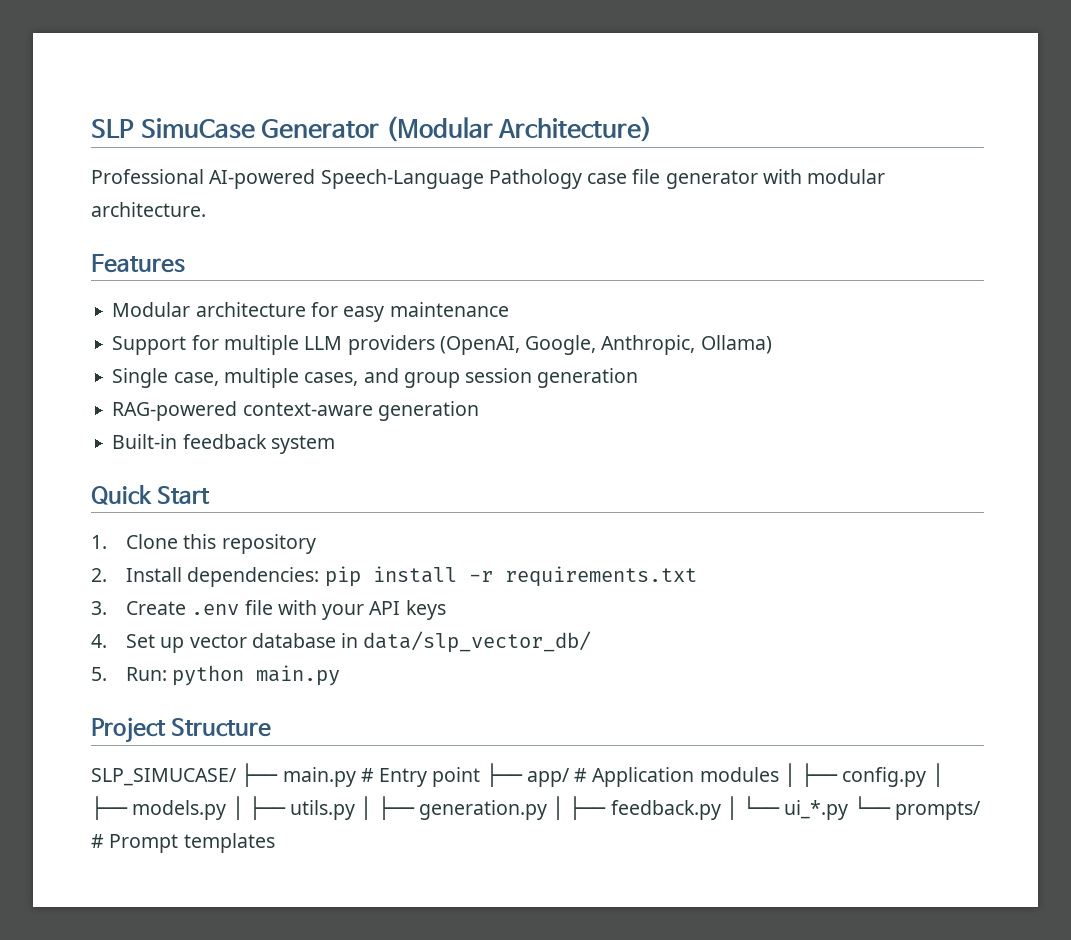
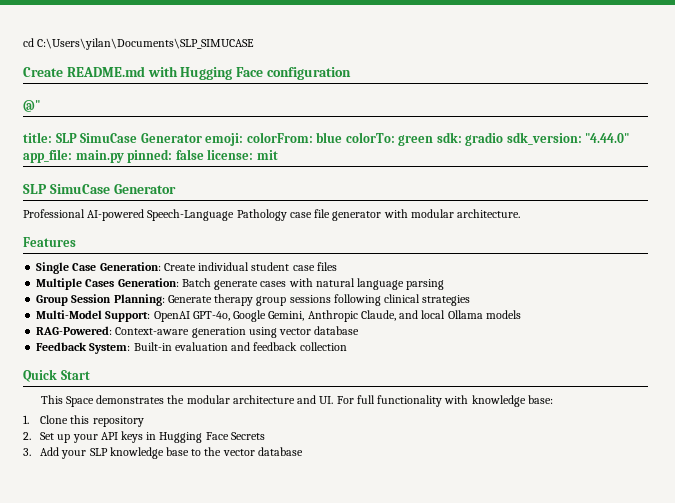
[91,116,653,142] SLP SimuCase Generator (Modular Architecture) -> [23,38,255,50] [23,66,351,80] [23,100,40,112] [23,132,630,146] [23,149,278,163] [23,184,176,194] cd C:\Users\yilan\Documents\SLP_SIMUCASE // Create README.md with Hugging Face configuration // @" // title: SLP SimuCase Generator emoji: colorFrom: blue colorTo: green sdk: gradio sdk_version: "4.44.0" app_file: main.py pinned: false license: mit // SLP SimuCase Generator
[112,302,509,322] [112,335,772,355] [112,368,639,388] [112,401,479,421] [112,434,335,454] [91,485,211,505] Modular architecture for easy maintenance // Support for multiple LLM providers (OpenAI, Google, Anthropic, Ollama) // Single case, multiple cases, and group session generation // RAG-powered context-aware generation // Built-in feedback system // Quick Start -> [36,262,337,274] [36,278,445,290] [36,294,471,306] [36,310,521,322] [36,326,360,338] [36,342,347,354] [23,369,90,382] [40,395,553,407] Single Case Generation: Create individual student case files // Multiple Cases Generation: Batch generate cases with natural language parsing // Group Session Planning: Generate therapy group sessions following clinical strategies // Multi-Model Support: OpenAI GPT-4o, Google Gemini, Anthropic Claude, and local Ollama models // RAG-Powered: Context-aware generation using vector database // Feedback System: Built-in evaluation and feedback collection // Quick Start // This Space demonstrates the modular architecture and UI. For full functionality with knowledge base:
[126,566,697,587] [91,600,446,620] [91,631,592,653] [91,665,341,686] [91,717,272,743] [91,763,944,787] [91,796,981,820] [91,833,275,853] Install dependencies: pip install -r requirements.txt // 3. Create .env file with your API keys // 4. Set up vector database in data/slp_vector_db/ // 5. Run: python main.py // Project Structure // SLP_SIMUCASE/ ├── main.py # Entry point ├── app/ # Application modules │ ├── config.py │ ├── models.py │ ├── utils.py │ ├── generation.py │ ├── feedback.py │ └── ui_*.py └── prompts/ # Prompt templates -> [40,431,265,443] [23,447,303,459] Set up your API keys in Hugging Face Secrets // 3. Add your SLP knowledge base to the vector database

